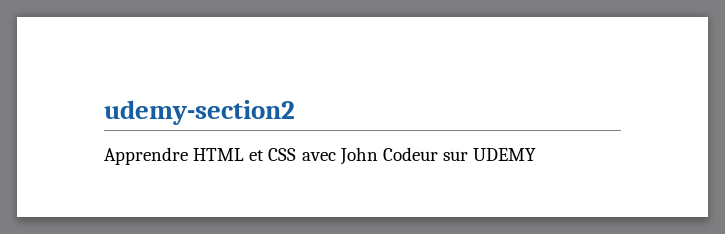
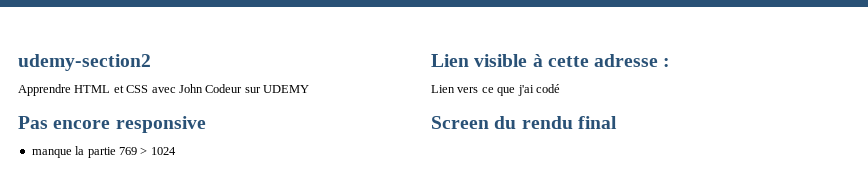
(537, 154) none -> [18,116,206,133] [31,146,176,158] [431,54,671,67] [431,84,560,96] [431,116,617,129] // Pas encore responsive // manque la partie 769 > 1024 // Lien visible à cette adresse : // Lien vers ce que j'ai codé // Screen du rendu final

